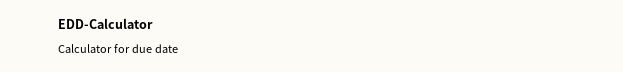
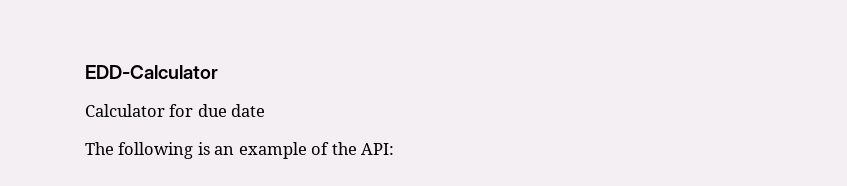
(178, 48) none -> [85,142,395,159] // The following is an example of the API:

